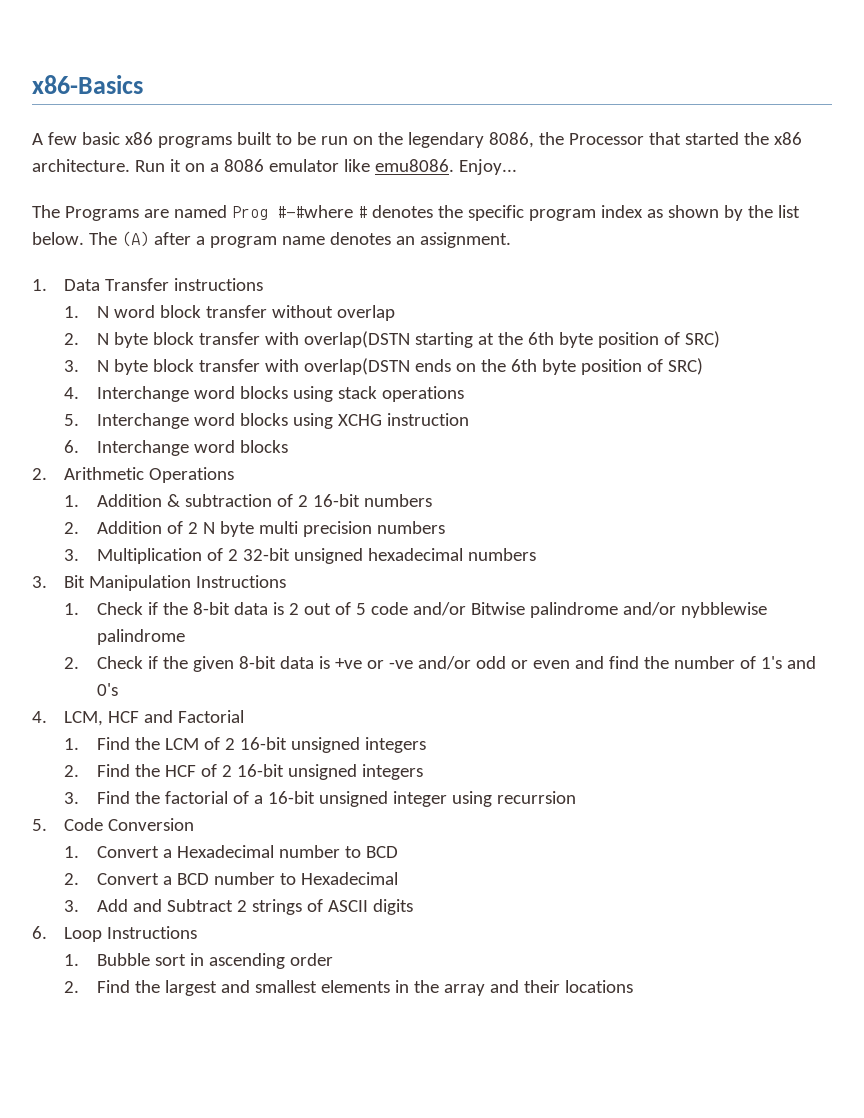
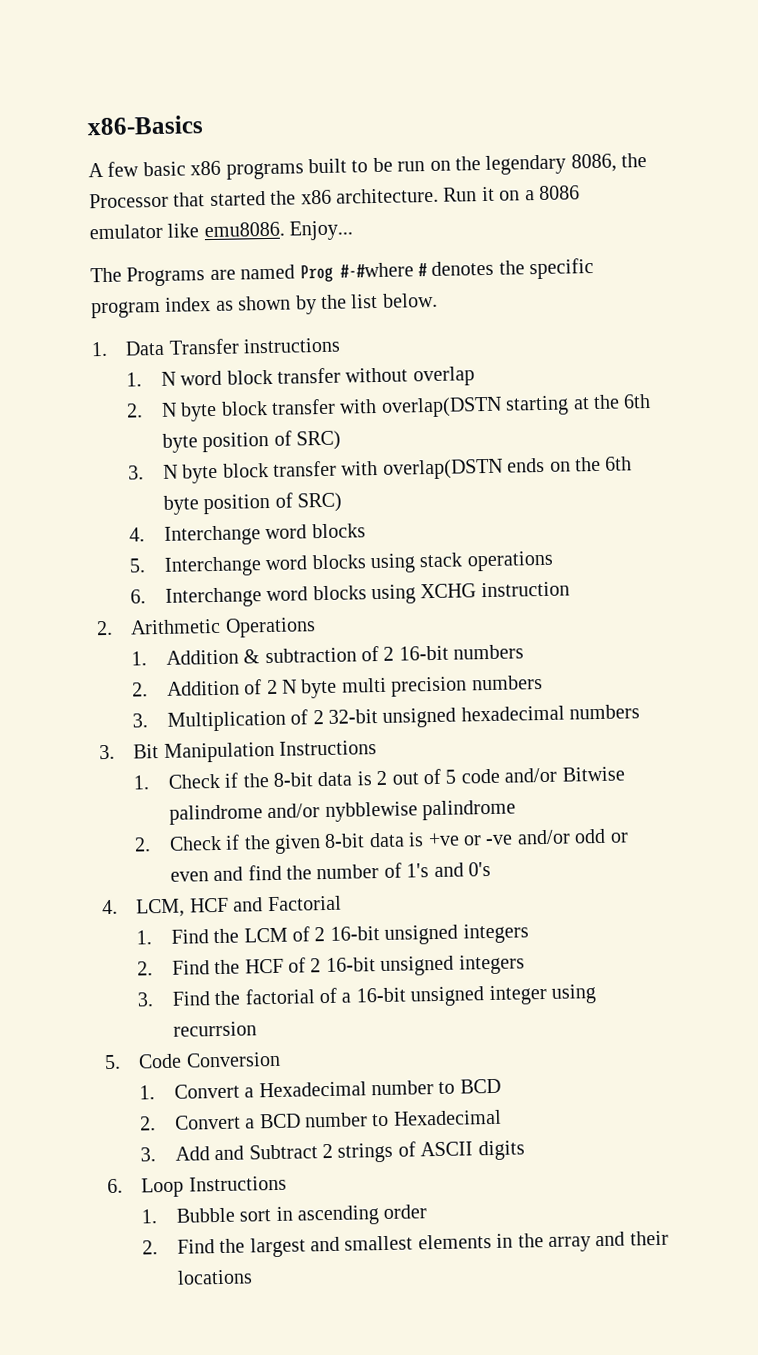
[88,231,511,248] The (A) after a program name denotes an assignment. -> (438, 300) none
(288, 392) none -> [129,554,366,577] // 5. Interchange word blocks
[64,414,80,426] 5. -> [130,589,147,604] 6.
[64,440,288,456] // 6. Interchange word blocks -> (570, 589) none

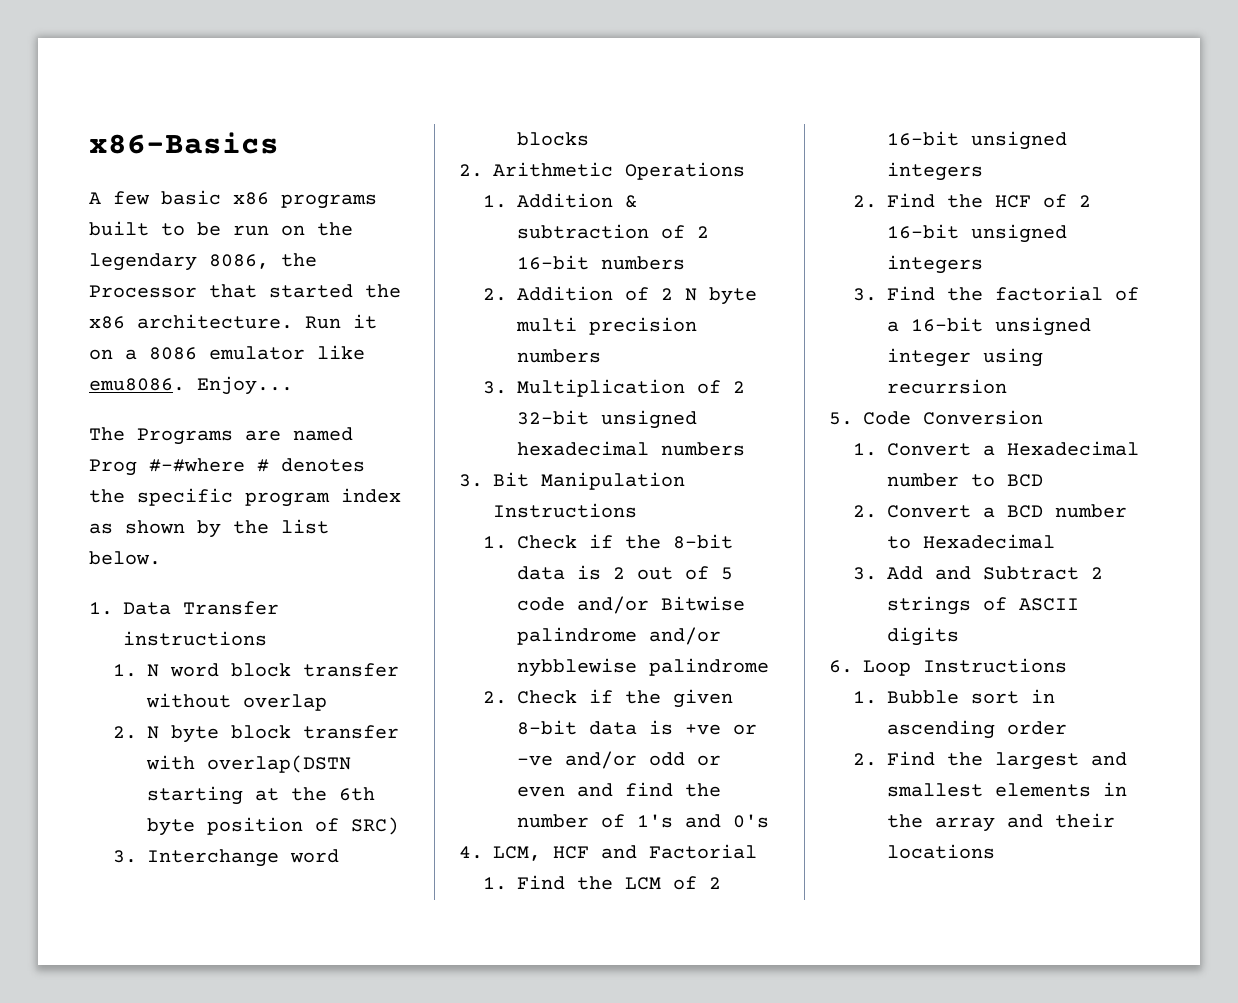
[162,456,633,484] [162,492,342,515] [129,523,366,546] [129,550,554,577] [130,581,570,608] N byte block transfer with overlap(DSTN ends on the 6th byte position of SRC) // 4. Interchange word blocks // 5. Interchange word blocks using stack operations // 6. Interchange word blocks using XCHG instruction -> [146,849,339,867] [516,132,589,146] Interchange word blocks

